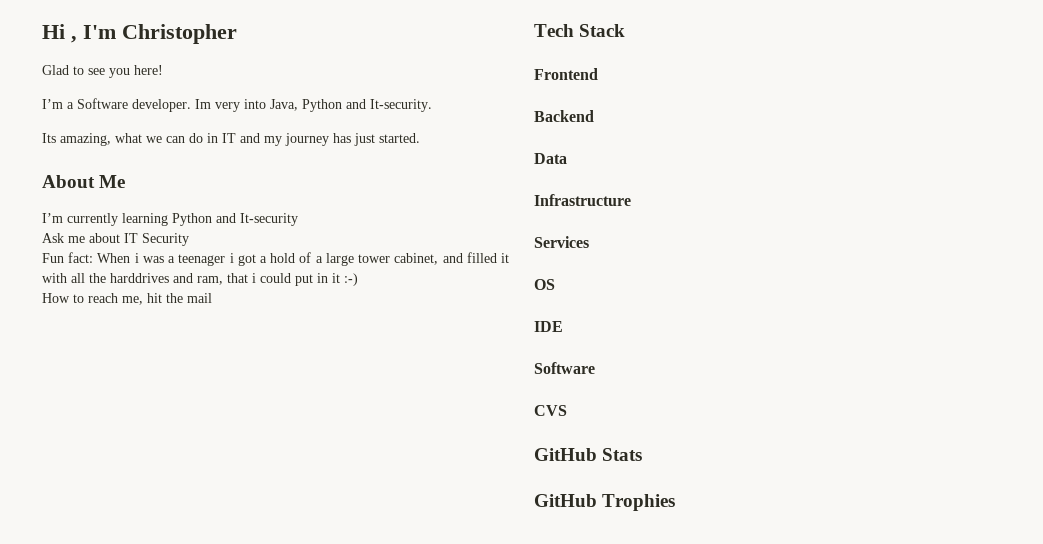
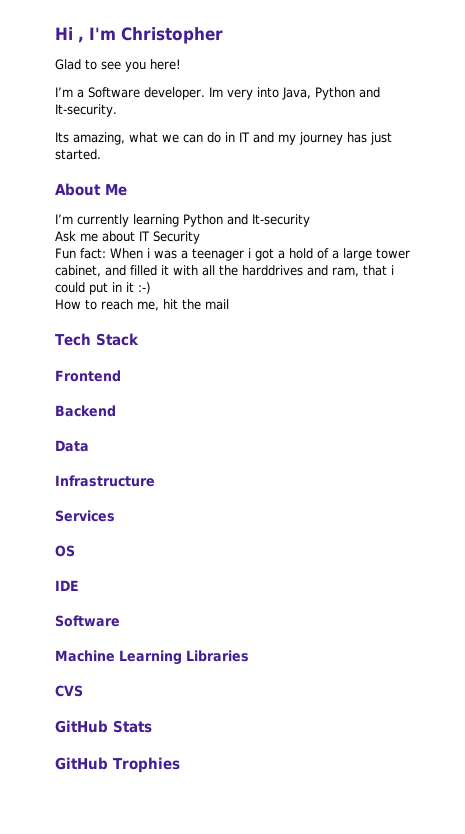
(595, 368) none -> [55,650,249,665] // Machine Learning Libraries

